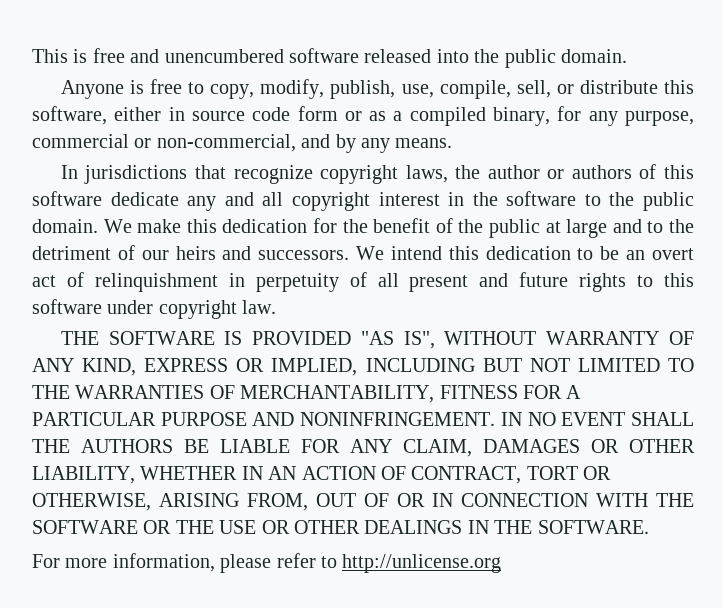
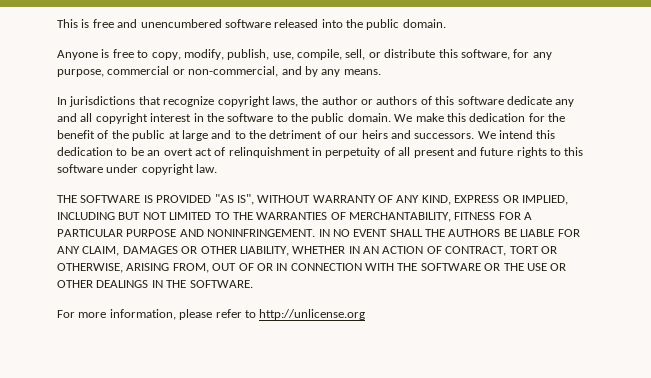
[114,106,551,126] either in source code form or as a compiled binary, -> (510, 54) none

